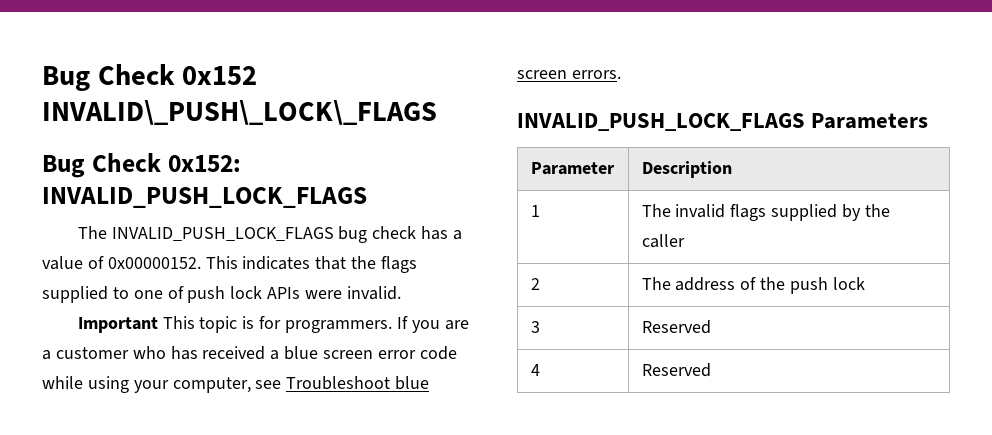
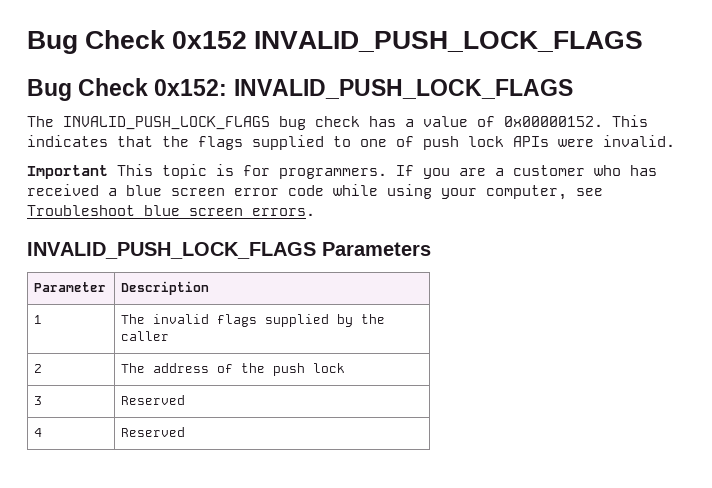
[42,100,437,125] INVALID\_PUSH\_LOCK\_FLAGS -> [254,31,644,52] INVALID_PUSH_LOCK_FLAGS

